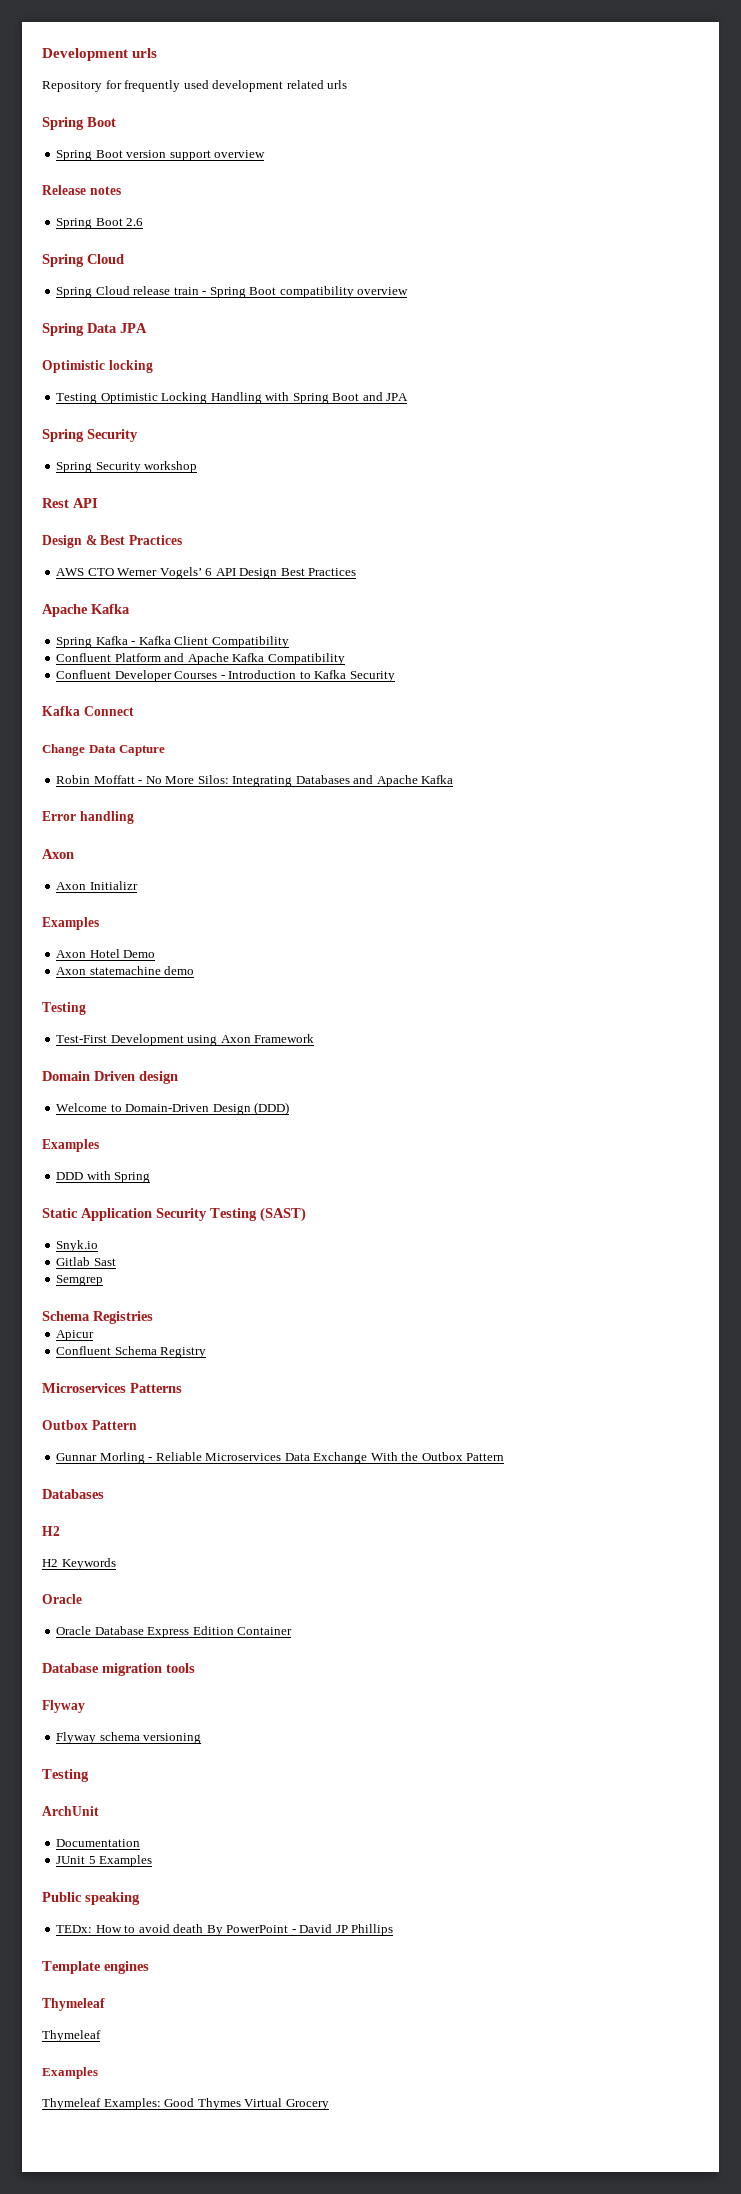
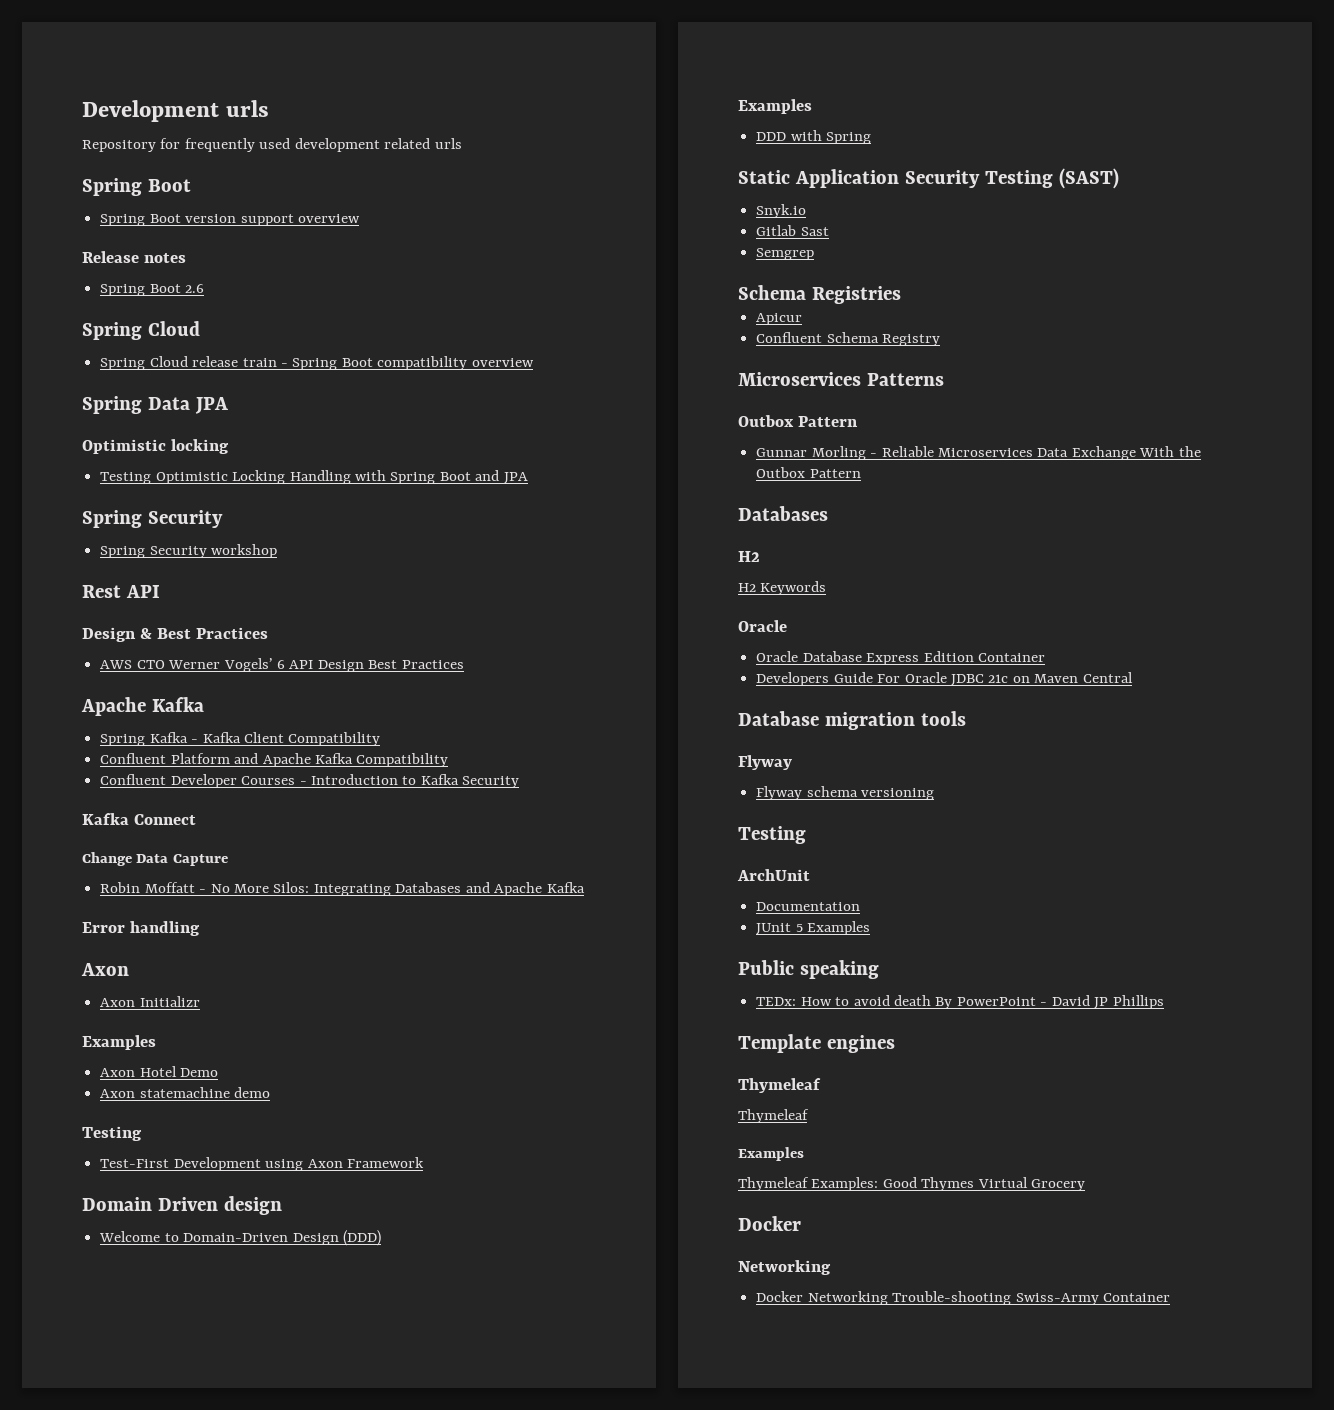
(293, 1631) none -> [756,672,1133,686] // Developers Guide For Oracle JDBC 21c on Maven Central
(329, 2104) none -> [738,1216,801,1231] [738,1260,831,1275] [756,1291,1170,1305] // Docker // Networking // Docker Networking Trouble-shooting Swiss-Army Container

